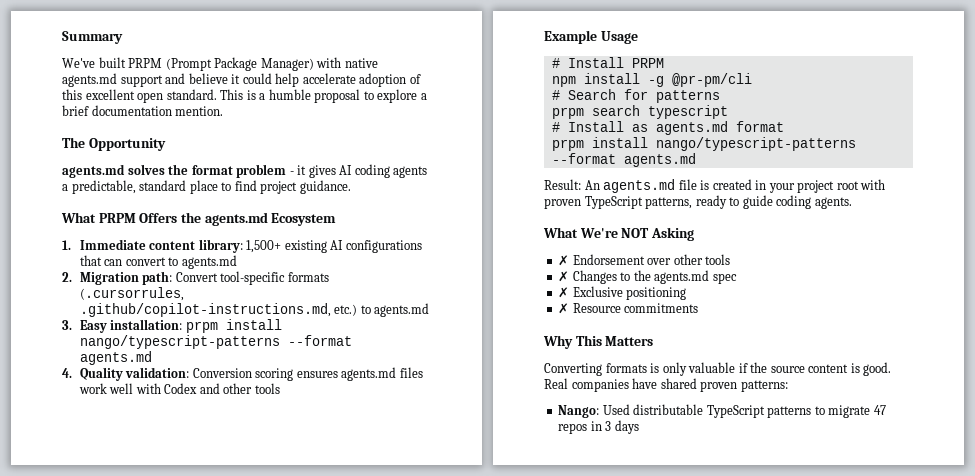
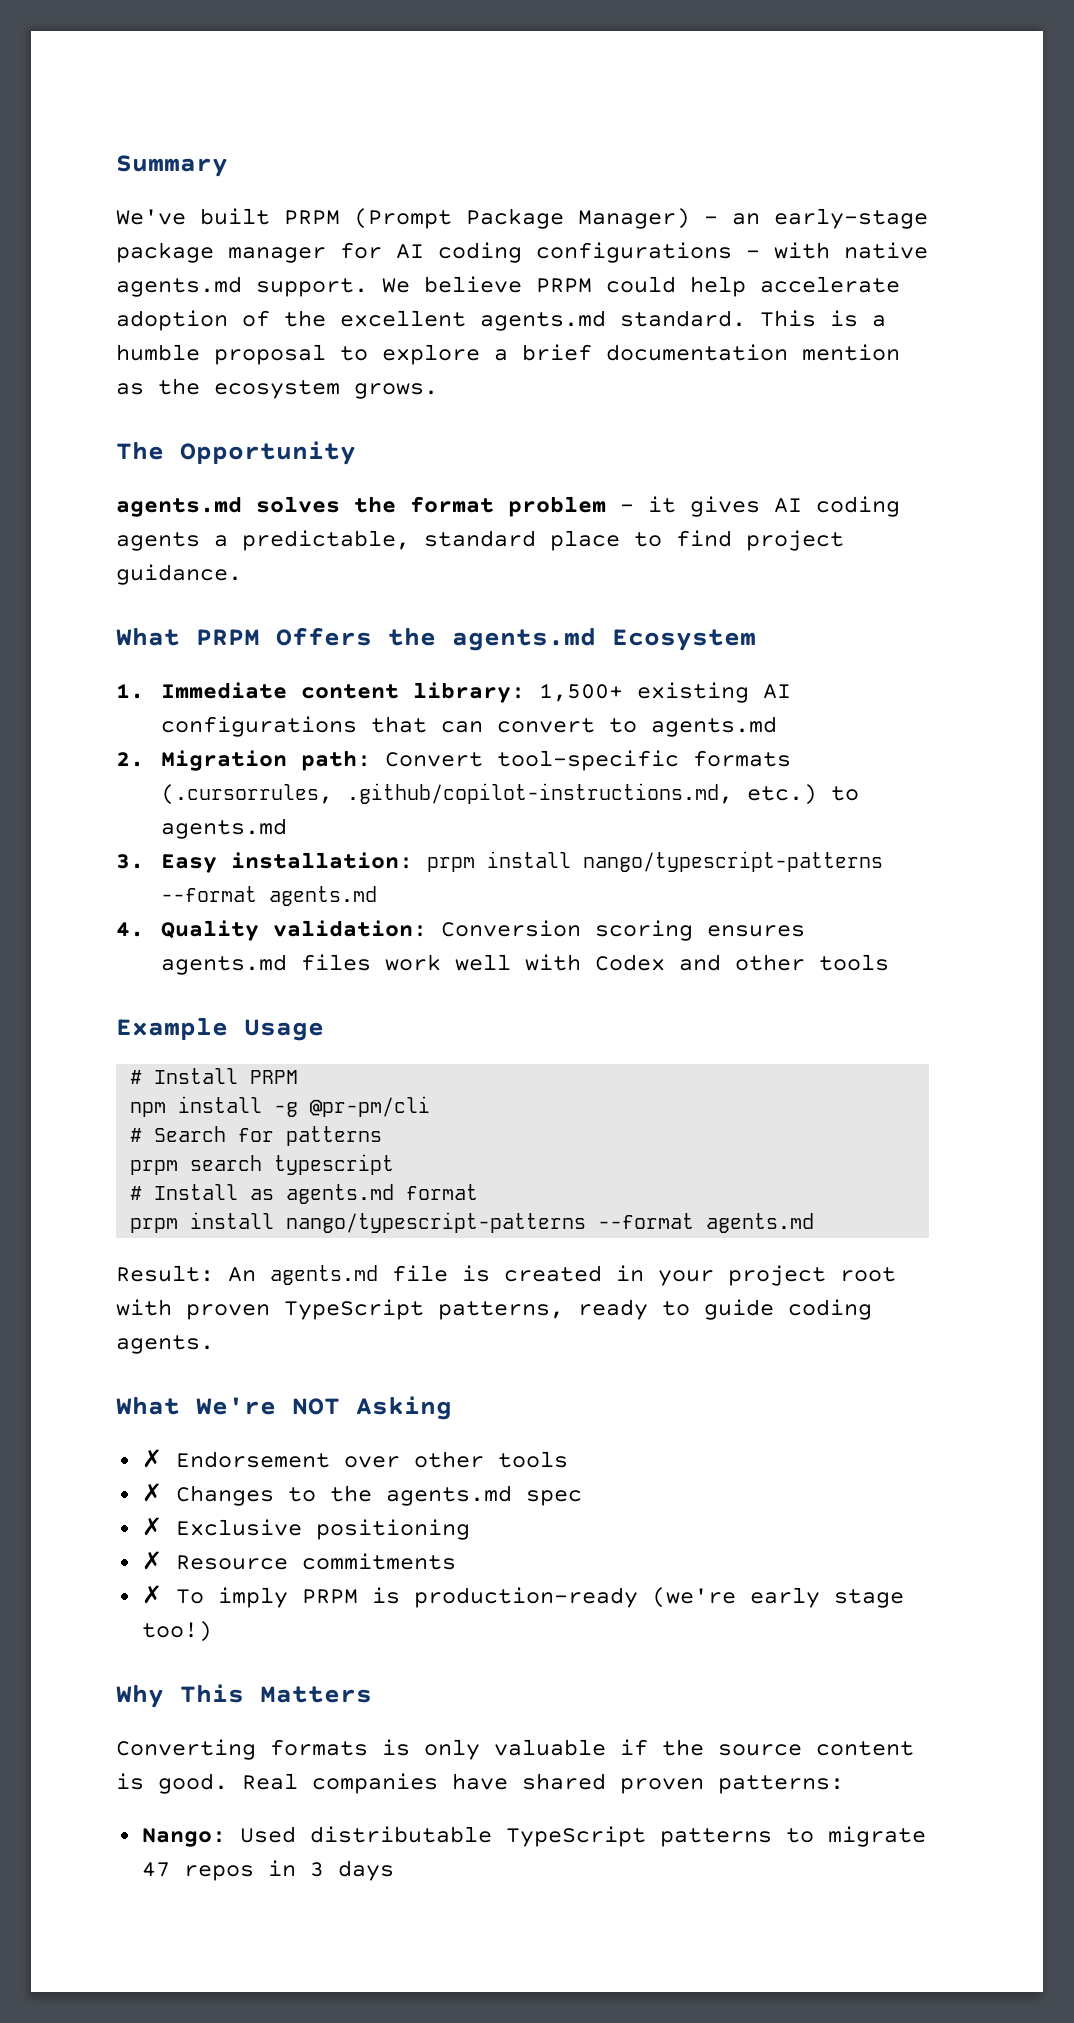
[316,57,378,68] [62,73,241,87] with native agents.md support and believe it -> [704,208,928,229] [116,242,928,263] [116,276,592,297] - an early-stage package manager for AI coding configurations - with native agents.md support. We believe PRPM
[62,89,164,103] this excellent open -> [284,310,606,331] the excellent agents.md
[175,106,224,116] mention. -> [802,344,900,361] [116,378,438,399] mention as the ecosystem grows.
(699, 308) none -> [141,1585,904,1608] [141,1621,212,1642] // ✗ To imply PRPM is production-ready (we're early stage too!)

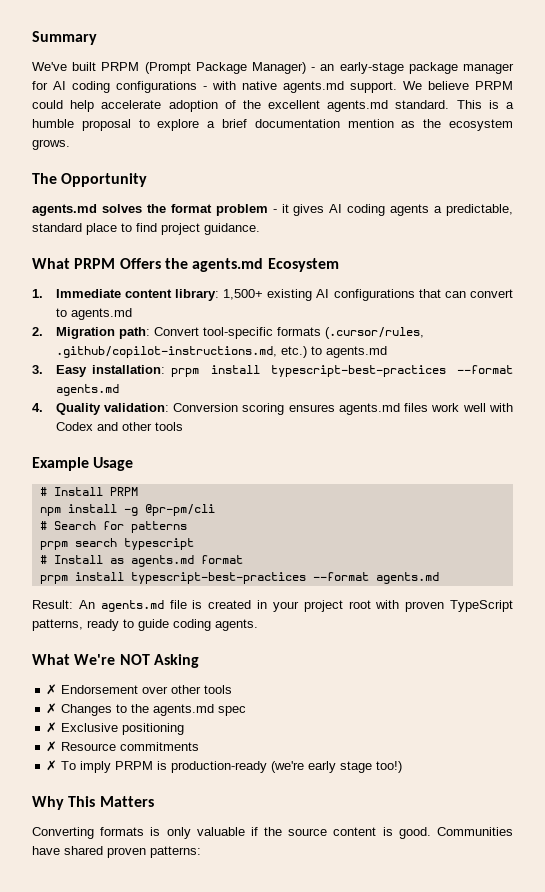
[160,784,333,805] (.cursorrules, -> [324,327,424,339] (.cursor/rules,
[582,851,883,872] nango/typescript-patterns -> [270,365,446,377] typescript-best-practices
[286,1212,587,1233] nango/typescript-patterns -> [130,572,306,584] typescript-best-practices
[242,1773,438,1794] Real companies -> [437,827,513,836] Communities
[141,1826,926,1847] [141,1860,394,1881] // Nango: Used distributable TypeScript patterns to migrate 47 repos in 3 days -> (201, 852) none

